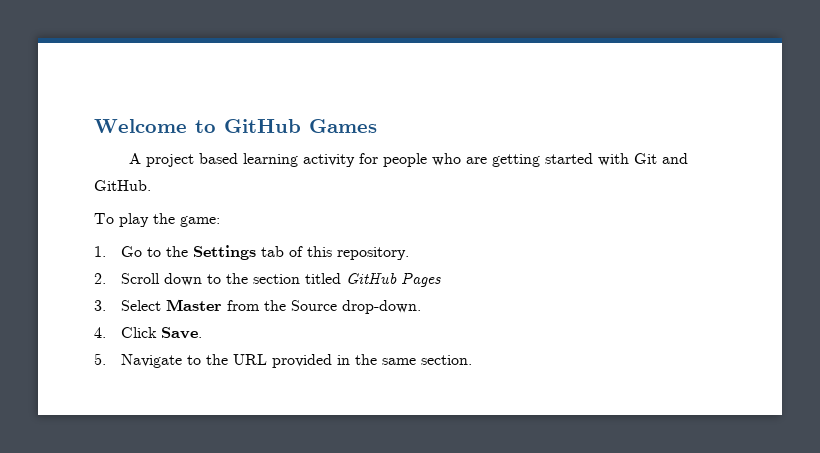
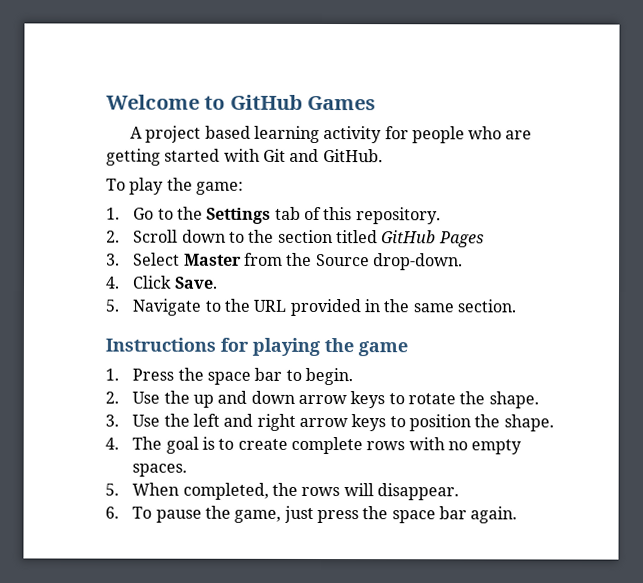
(473, 360) none -> [105,337,408,357] [105,367,354,386] [105,390,539,409] [105,413,554,432] [105,436,523,455] [132,463,188,477] [105,482,460,501] [105,505,518,524] // Instructions for playing the game // 1. Press the space bar to begin. // 2. Use the up and down arrow keys to rotate the shape. // 3. Use the left and right arrow keys to position the shape. // 4. The goal is to create complete rows with no empty spaces. // 5. When completed, the rows will disappear. // 6. To pause the game, just press the space bar again.

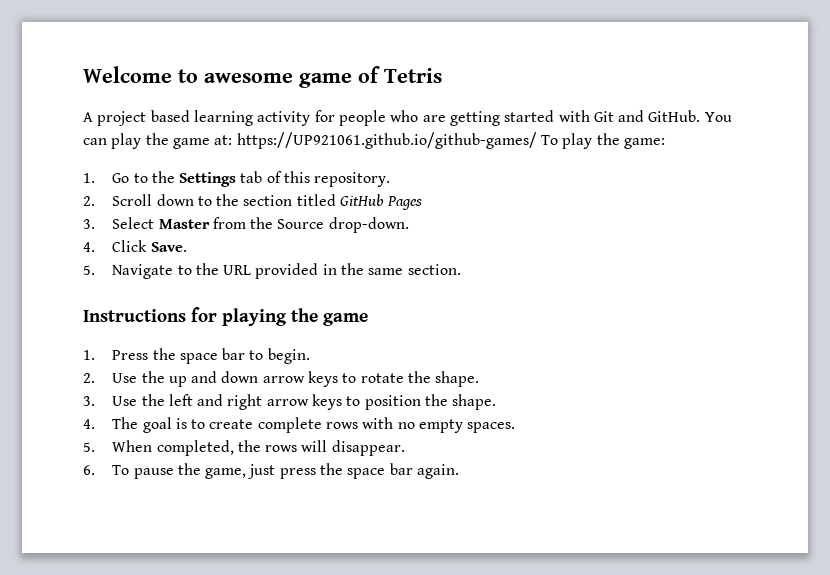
[229,94,377,111] GitHub Games -> [204,66,442,88] awesome game of Tetris
(383, 156) // -> [704,112,732,122] [83,132,537,149] You can play the game at: https://UP921061.github.io/github-games/

